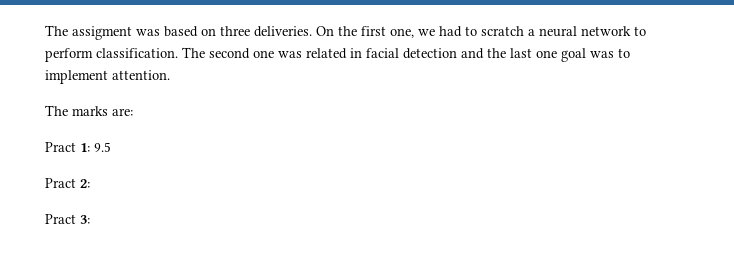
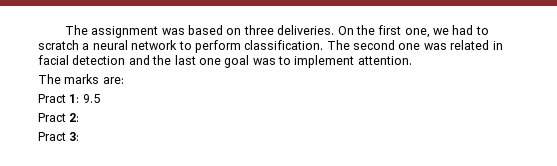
[45,25,132,40] The assigment -> [64,25,159,38] The assignment

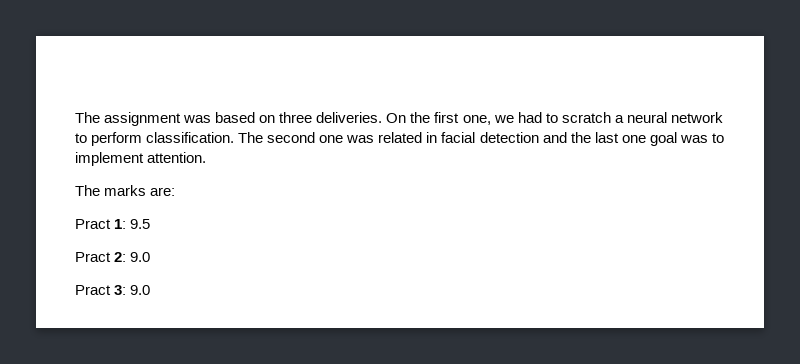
(80, 117) none -> [130,252,151,262] 9.0
(80, 136) none -> [130,285,151,295] 9.0

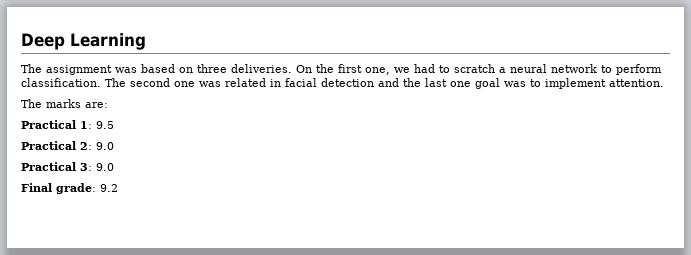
(75, 117) none -> [21,33,146,50] Deep Learning //
[75,219,111,229] Pract -> [21,120,76,129] Practical
[75,252,111,262] Pract -> [21,141,76,150] Practical
[75,285,111,295] Pract -> [21,162,76,171] Practical
(151, 290) none -> [21,183,118,194] // Final grade: 9.2

